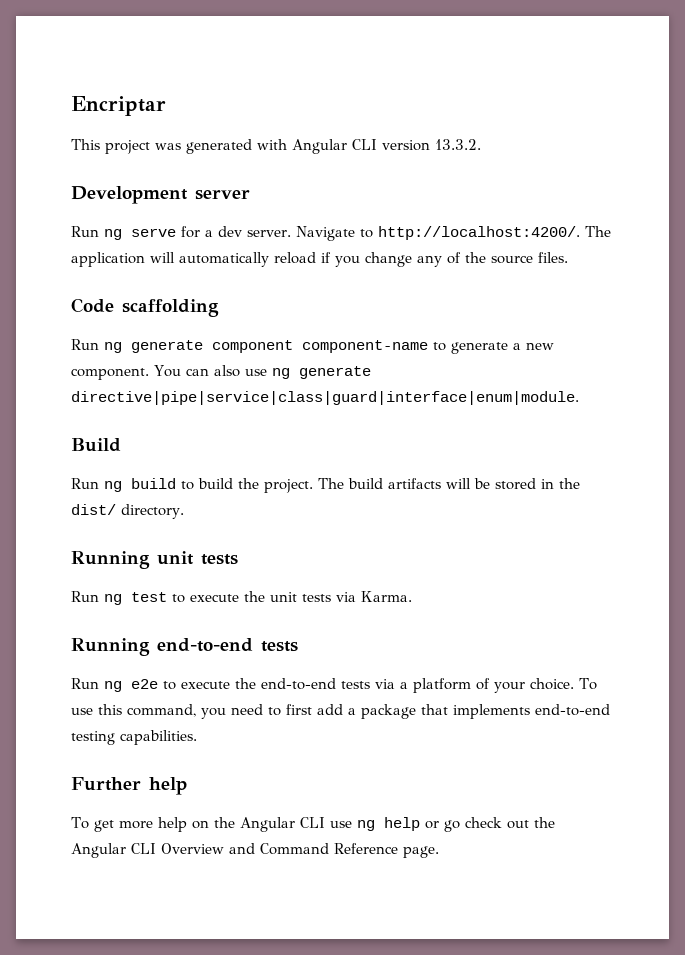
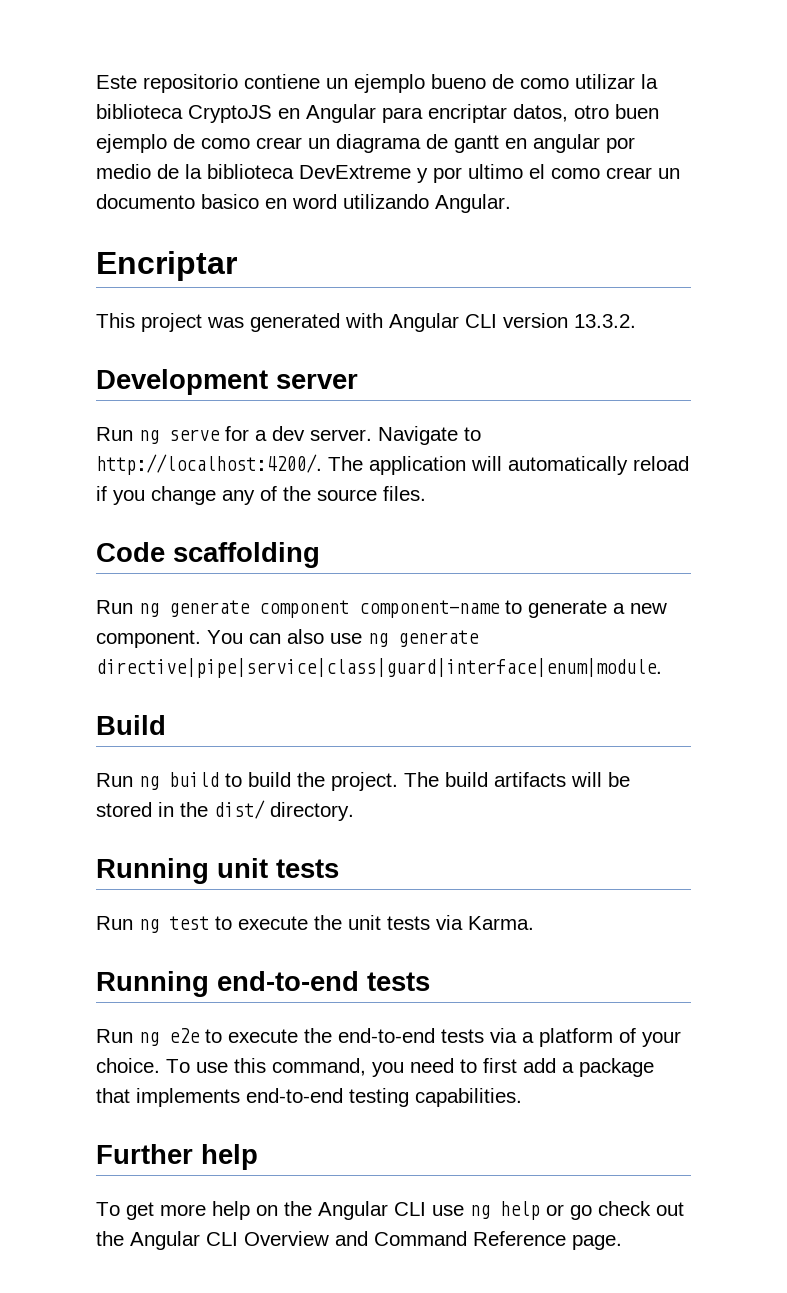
(71, 106) none -> [96,74,658,93] [96,104,659,123] [96,134,635,153] [96,164,680,183] [96,194,511,213] Este repositorio contiene un ejemplo bueno de como utilizar la biblioteca CryptoJS en Angular para encriptar datos, otro buen ejemplo de como crear un diagrama de gantt en angular por medio de la biblioteca DevExtreme y por ultimo el como crear un documento basico en word utilizando Angular. //

